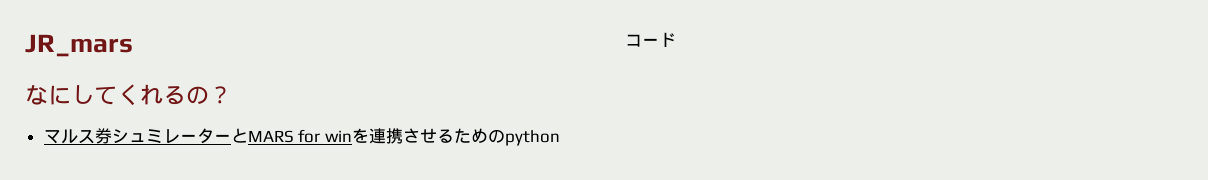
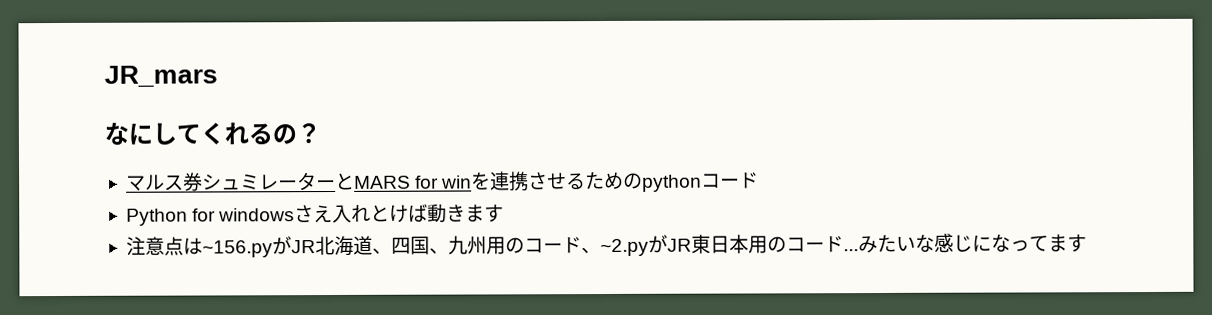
(676, 39) none -> [125,203,505,226] [125,233,1087,258] // Python for windowsさえ入れとけば動きます // 注意点は~156.pyがJR北海道、四国、九州用のコード、~2.pyがJR東日本用のコード...みたいな感じになってます

